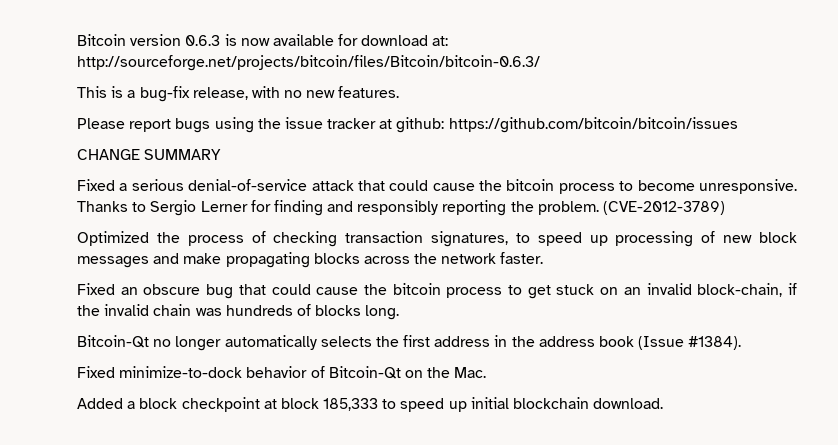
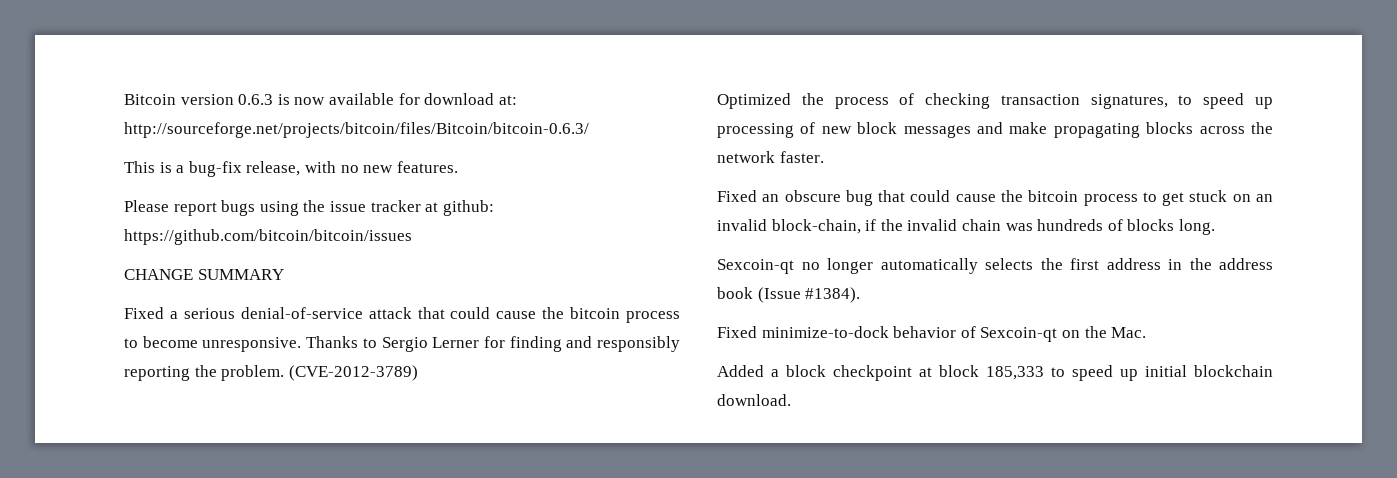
[77,335,149,348] Bitcoin-Qt -> [717,259,794,274] Sexcoin-qt
[328,366,401,379] Bitcoin-Qt -> [980,327,1058,342] Sexcoin-qt

